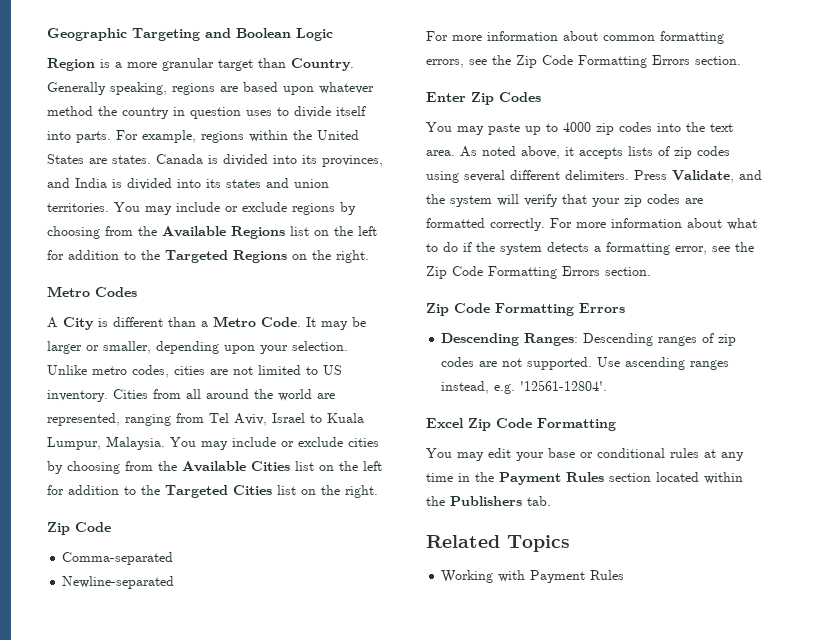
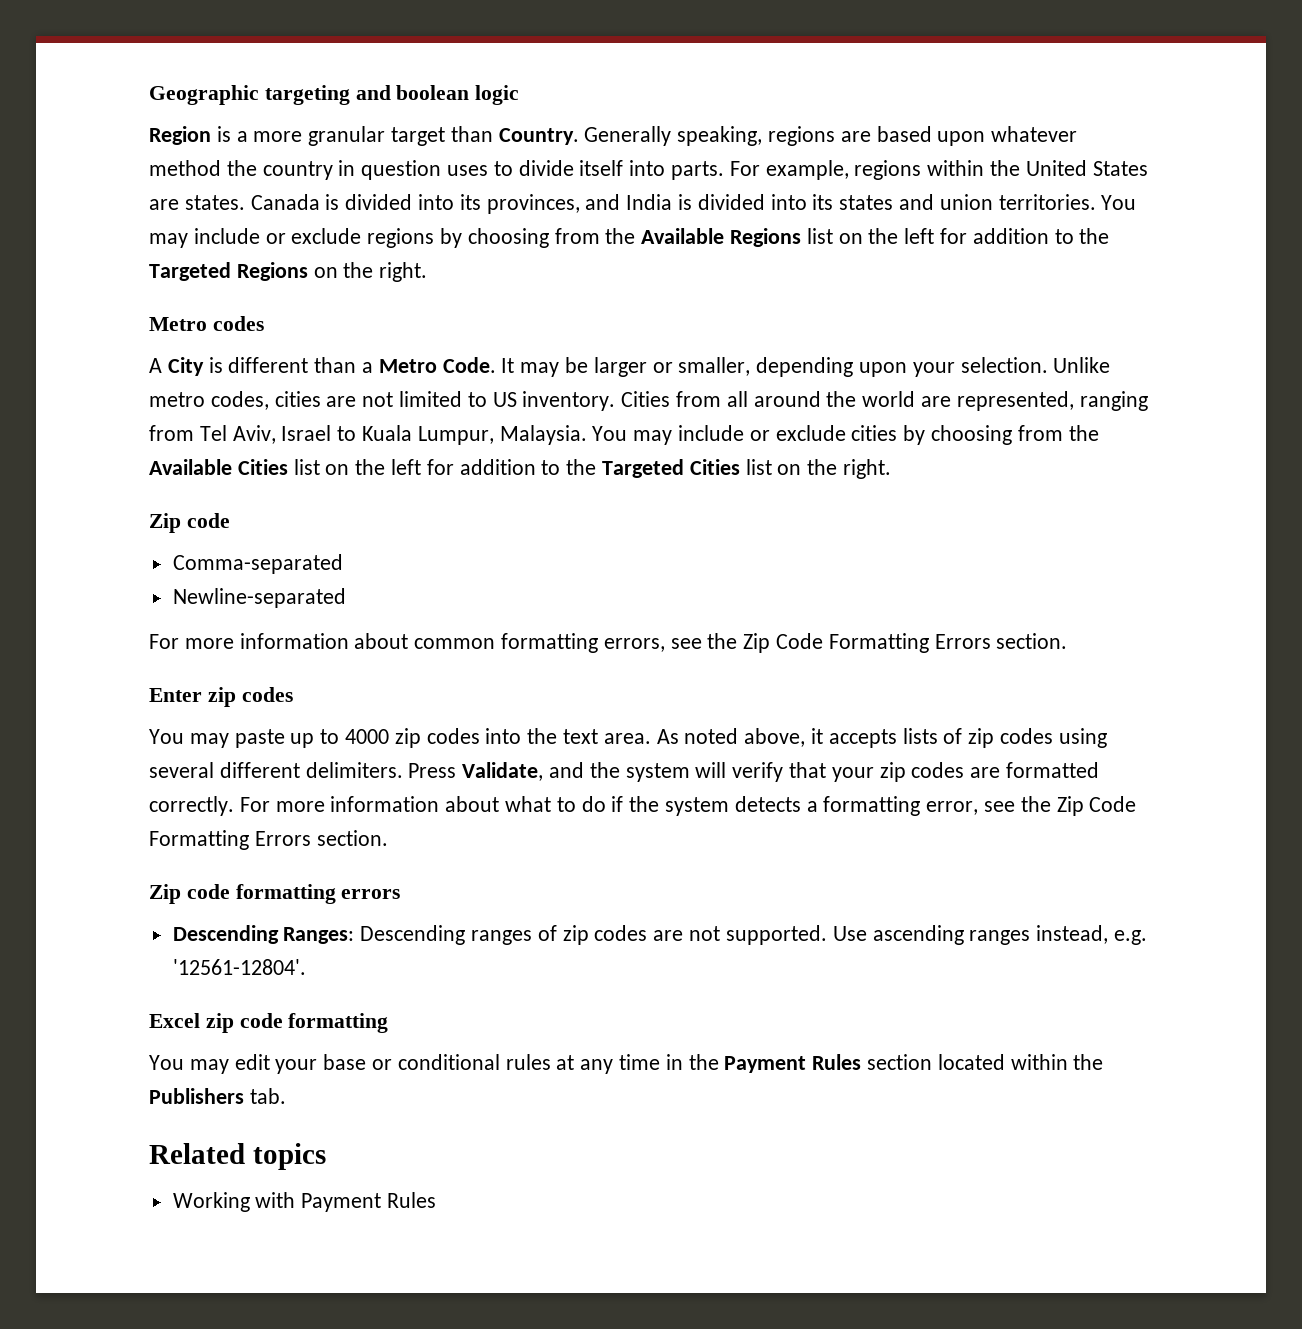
[132,28,333,41] Targeting and Boolean Logic -> [264,85,520,105] targeting and boolean logic
[95,287,137,297] Codes -> [212,316,264,331] codes
[75,522,111,532] Code -> [186,513,230,528] code
[471,92,541,105] Zip Codes -> [207,687,293,707] zip codes
[454,303,625,316] Code Formatting Errors -> [186,884,401,904] code formatting errors
[468,418,616,431] Zip Code Formatting -> [205,1013,389,1033] zip code formatting
[507,535,570,552] Topics -> [252,1143,326,1170] topics

